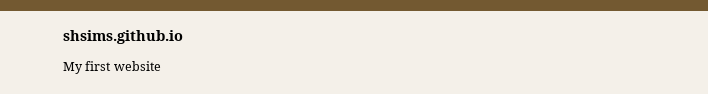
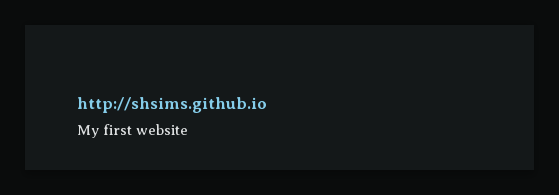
[63,30,183,44] shsims.github.io -> [77,97,267,113] http://shsims.github.io

